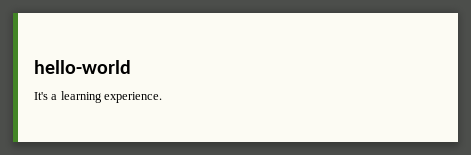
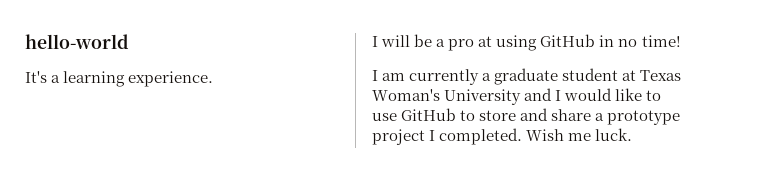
(163, 97) none -> [372,34,681,51] [372,68,682,85] [372,88,662,105] [372,108,681,125] [372,128,633,145] // I will be a pro at using GitHub in no time! // I am currently a graduate student at Texas Woman's University and I would like to use GitHub to store and share a prototype project I completed. Wish me luck.

